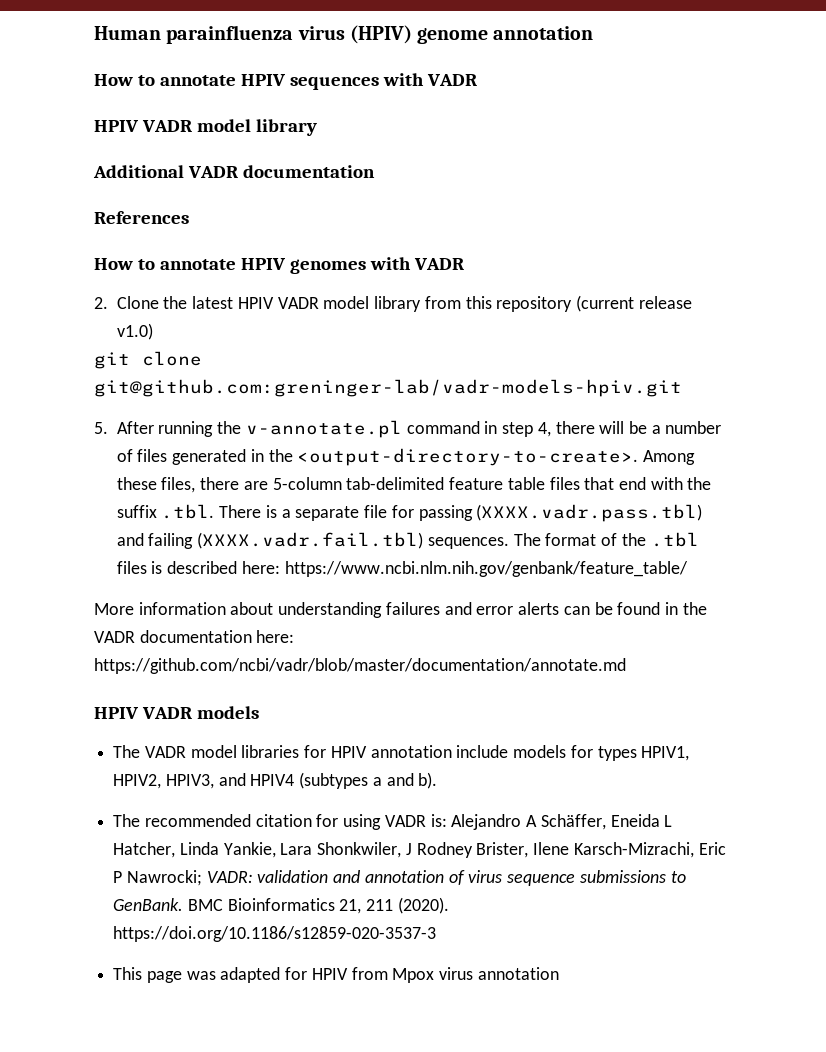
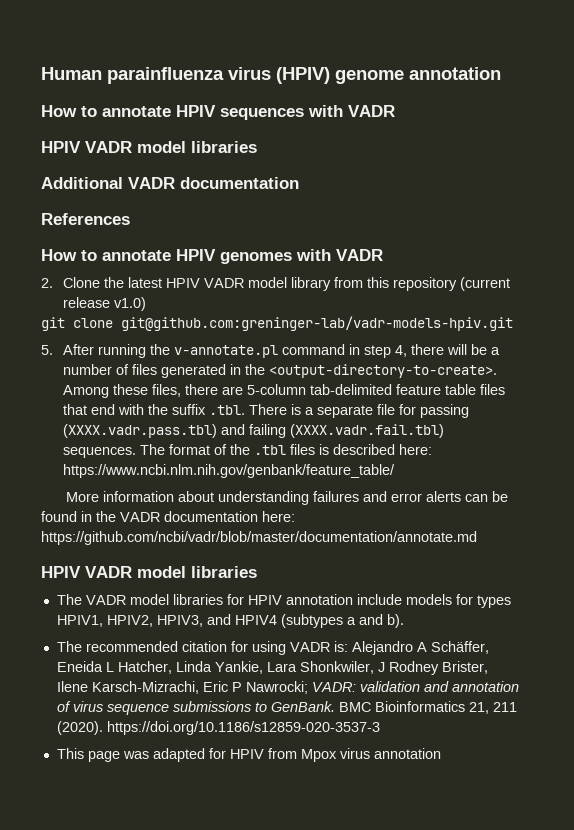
[255,119,317,136] library -> [191,141,257,153] libraries
[196,706,259,719] models -> [137,566,257,578] model libraries

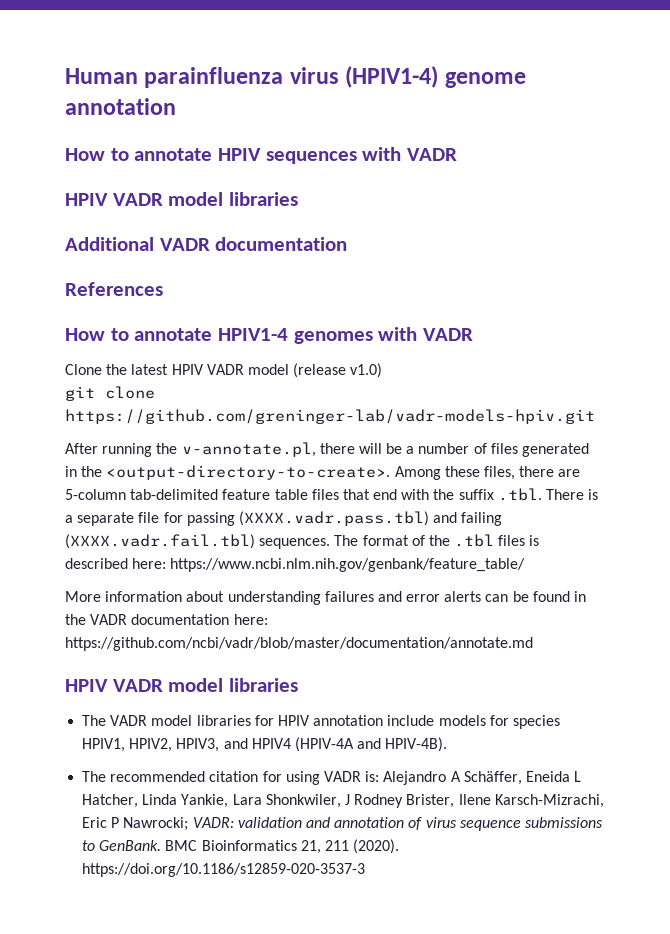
[276,67,330,84] (HPIV) -> [345,66,439,88] (HPIV1-4)
[176,249,216,261] HPIV -> [218,328,289,341] HPIV1-4
[41,278,53,288] 2. -> (474, 334) none
[291,277,511,291] [63,297,111,308] library from this repository (current release -> [293,363,347,378] (release
[121,316,513,331] [41,345,53,355] git@github.com:greninger-lab/vadr-models-hpiv.git // 5. -> [65,409,595,424] https://github.com/greninger-lab/vadr-models-hpiv.git //
[174,344,408,358] v-annotate.pl command in step 4, -> [181,442,316,457] v-annotate.pl,
[476,595,511,608] types -> [512,715,560,729] species
[280,614,404,628] (subtypes a and b). -> [294,737,448,752] (HPIV-4A and HPIV-4B).
[56,748,441,762] // This page was adapted for HPIV from Mpox virus annotation -> (366, 870) none

